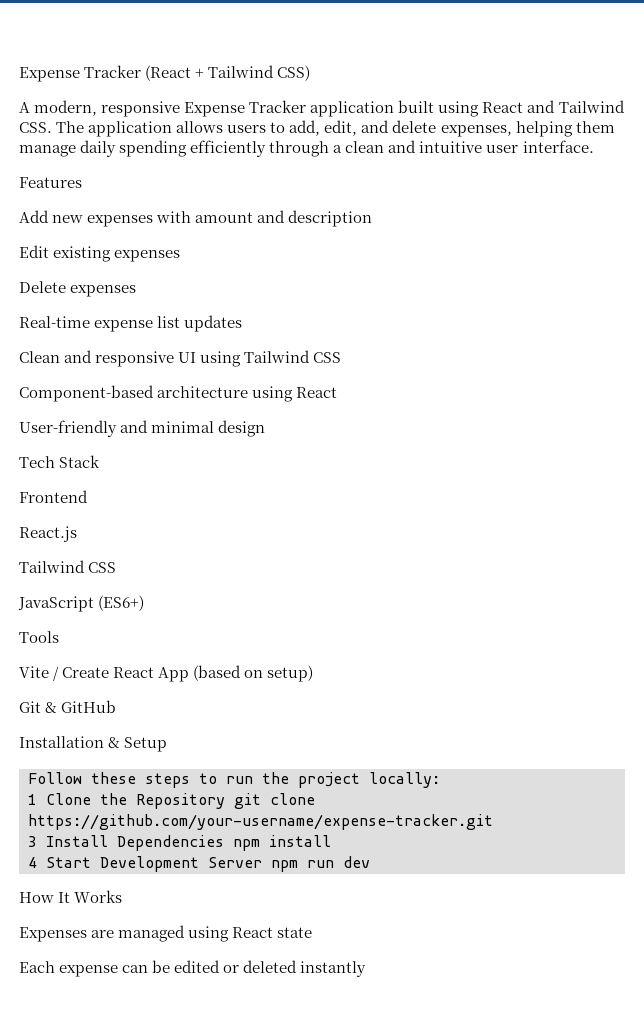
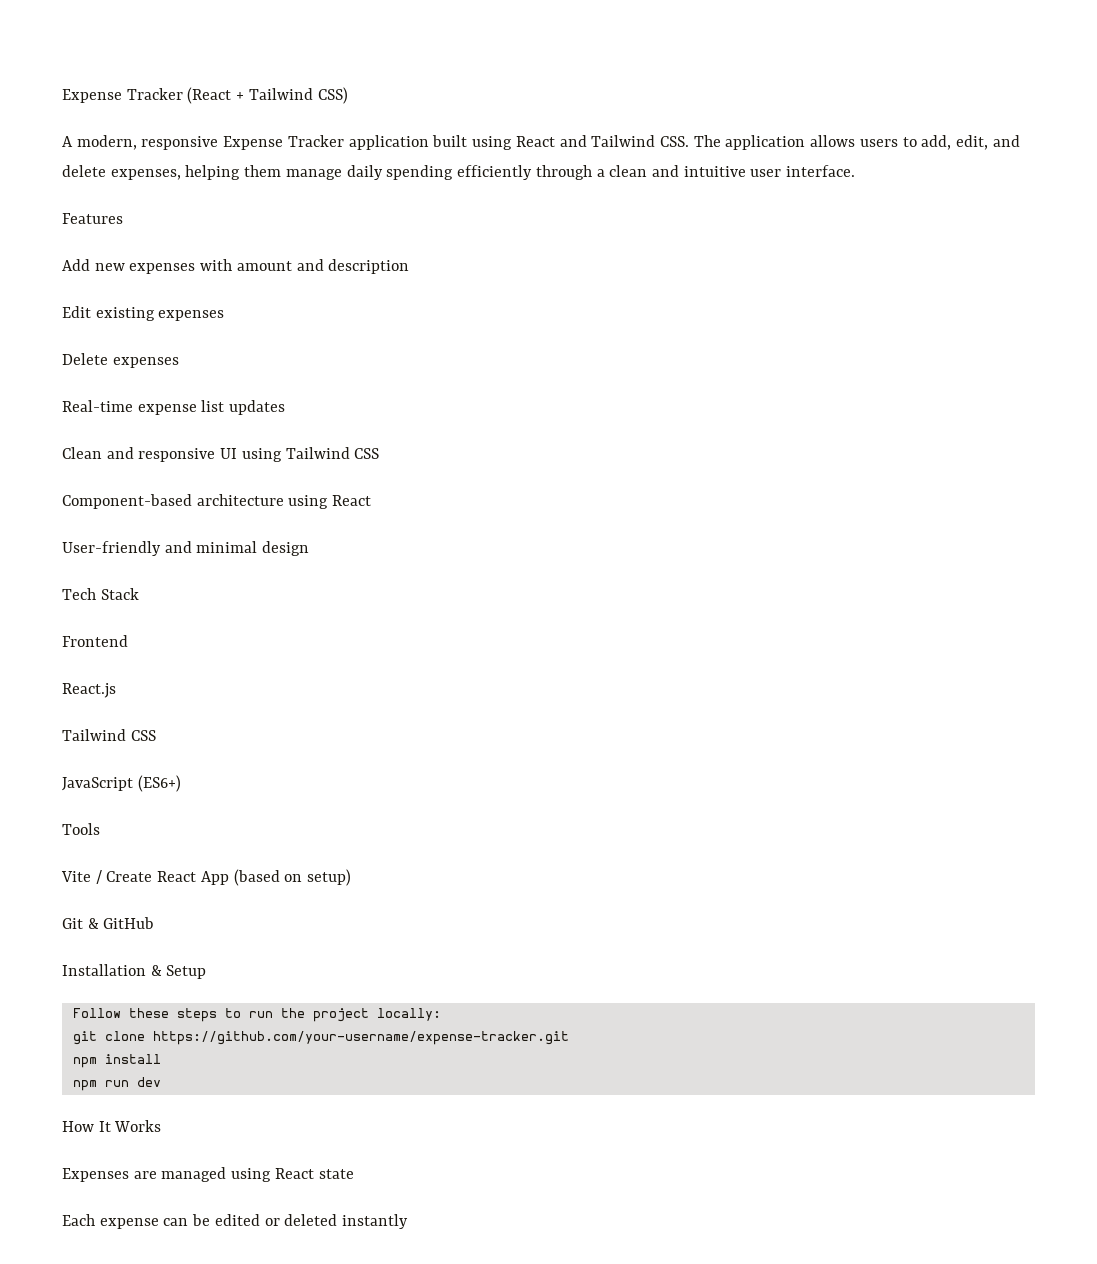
[28,793,225,809] 1 Clone the Repository -> (441, 1014) none
[28,835,224,851] 3 Install Dependencies -> (569, 1038) none
[28,856,262,872] 4 Start Development Server -> (161, 1059) none

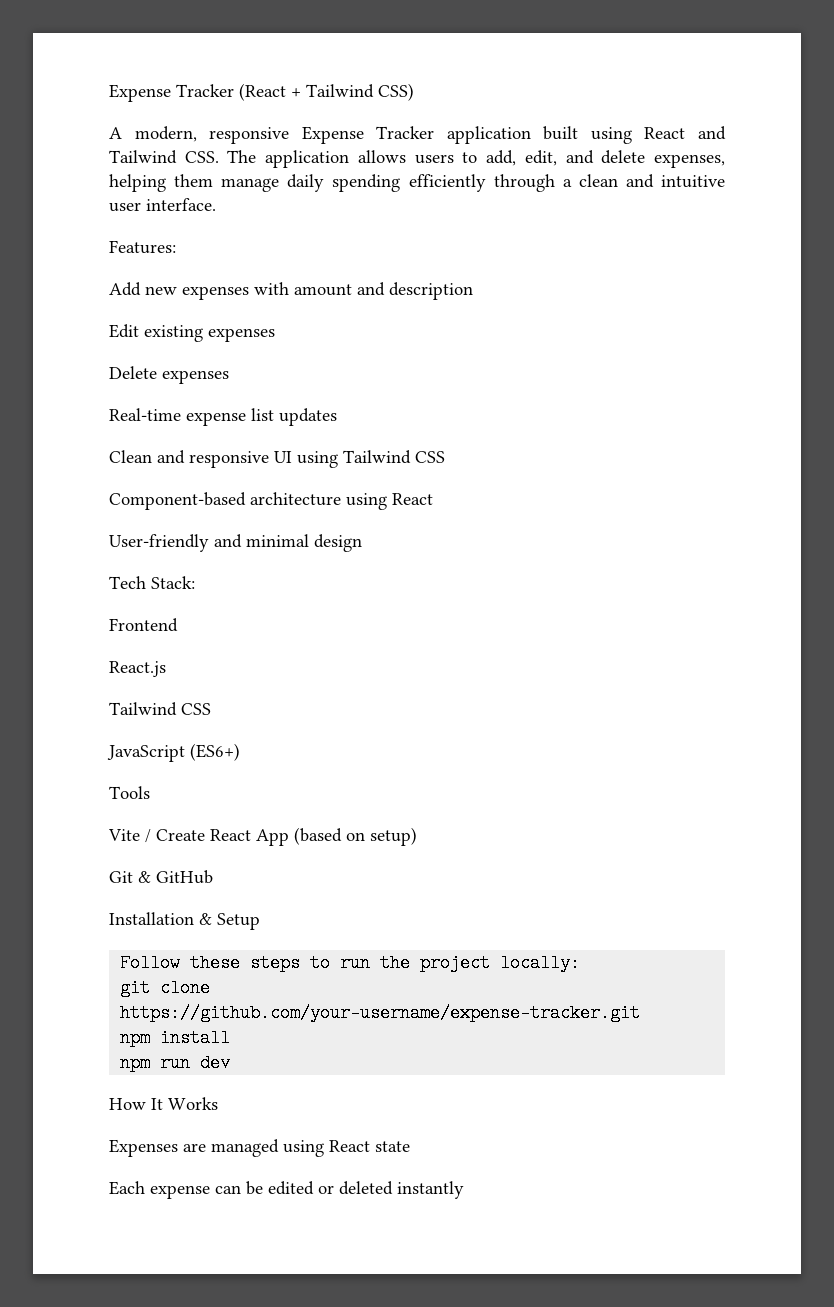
[62,213,123,224] Features -> [109,240,176,254] Features:
[100,588,139,600] Stack -> [151,576,195,589] Stack:

